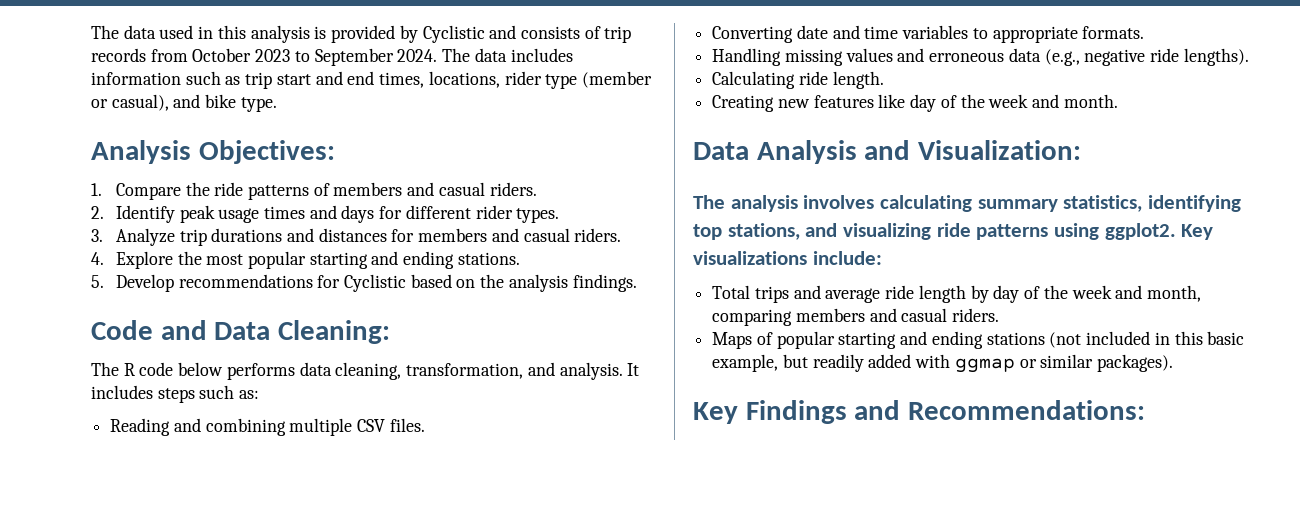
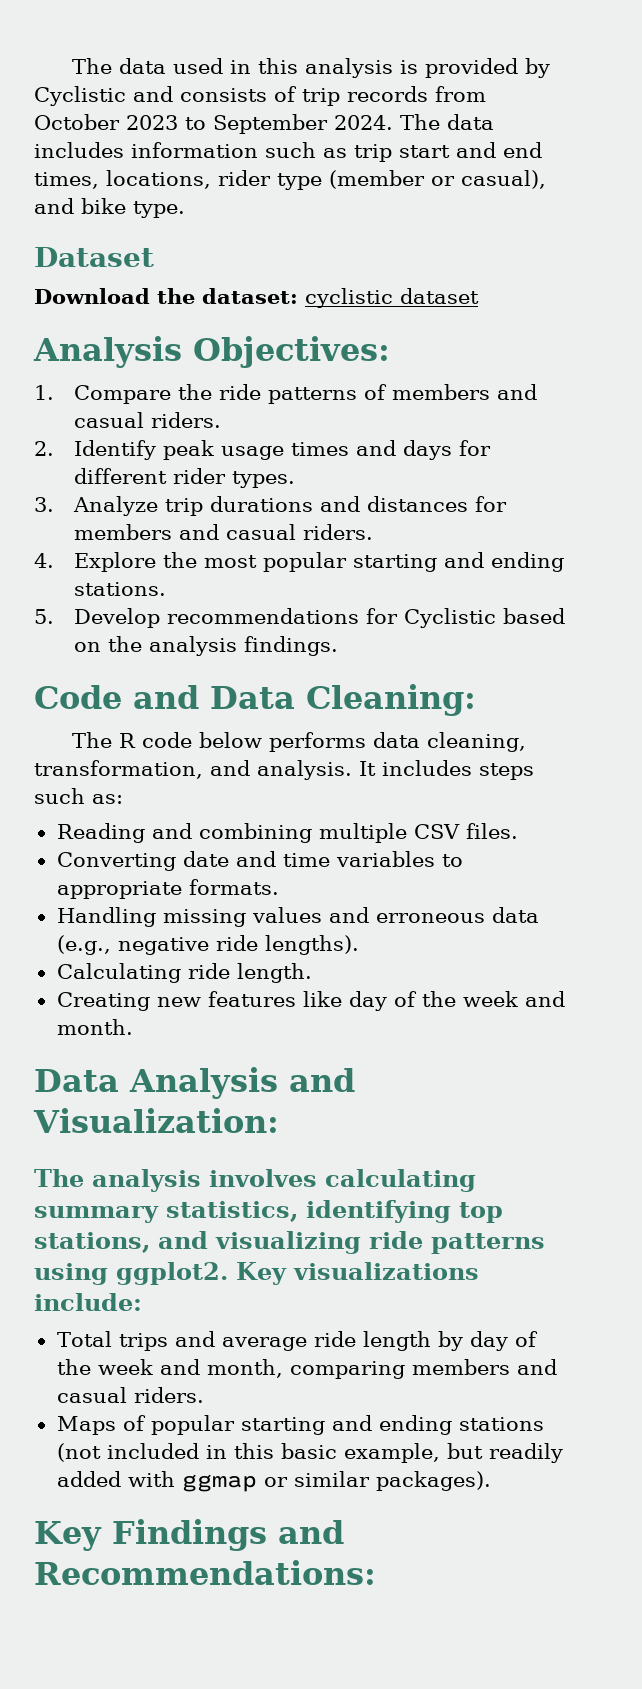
(277, 104) none -> [34,247,154,267] [34,288,479,308] // Dataset // Download the dataset: cyclistic dataset

